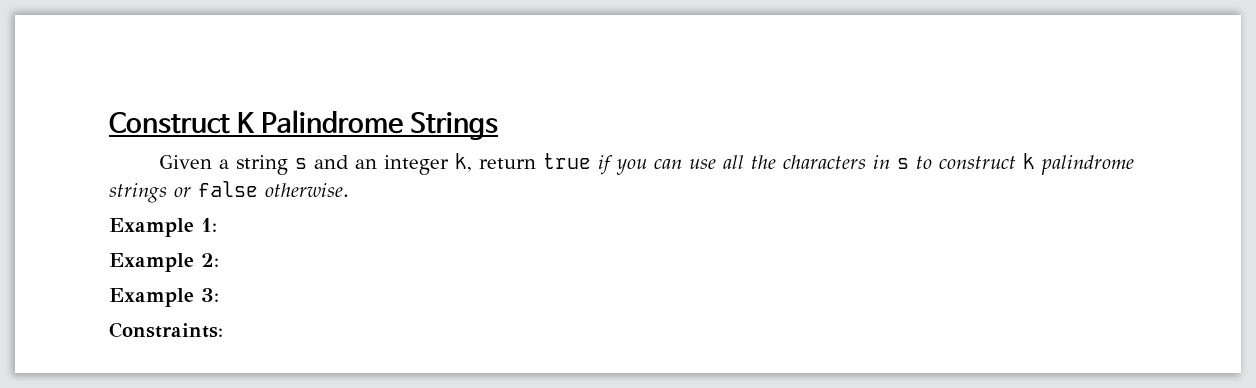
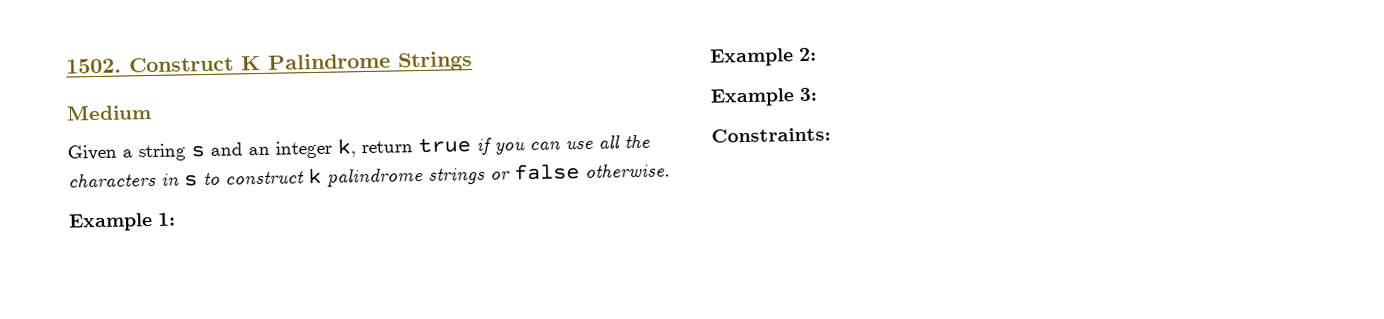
(109, 123) none -> [66,58,122,74] 1502.
(499, 126) none -> [66,104,152,121] // Medium

